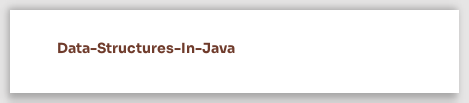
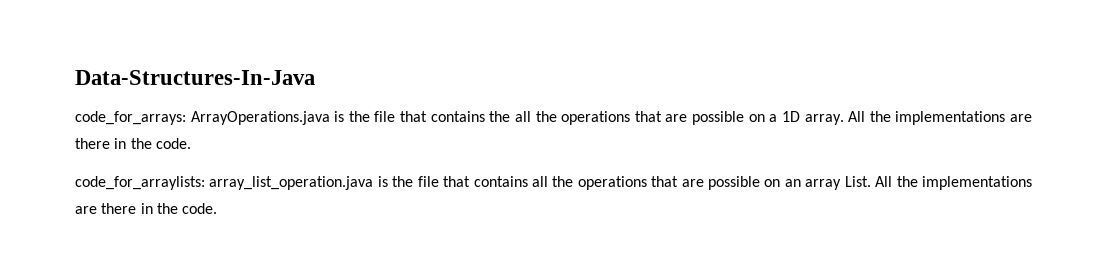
(235, 48) none -> [75,111,1032,125] [75,138,191,149] [75,176,1033,190] [75,203,218,214] // code_for_arrays: ArrayOperations.java is the file that contains the all the operations that are possible on a 1D array. All the implementations are there in the code. // code_for_arraylists: array_list_operation.java is the file that contains all the operations that are possible on an array List. All the implementations are there in the code.

